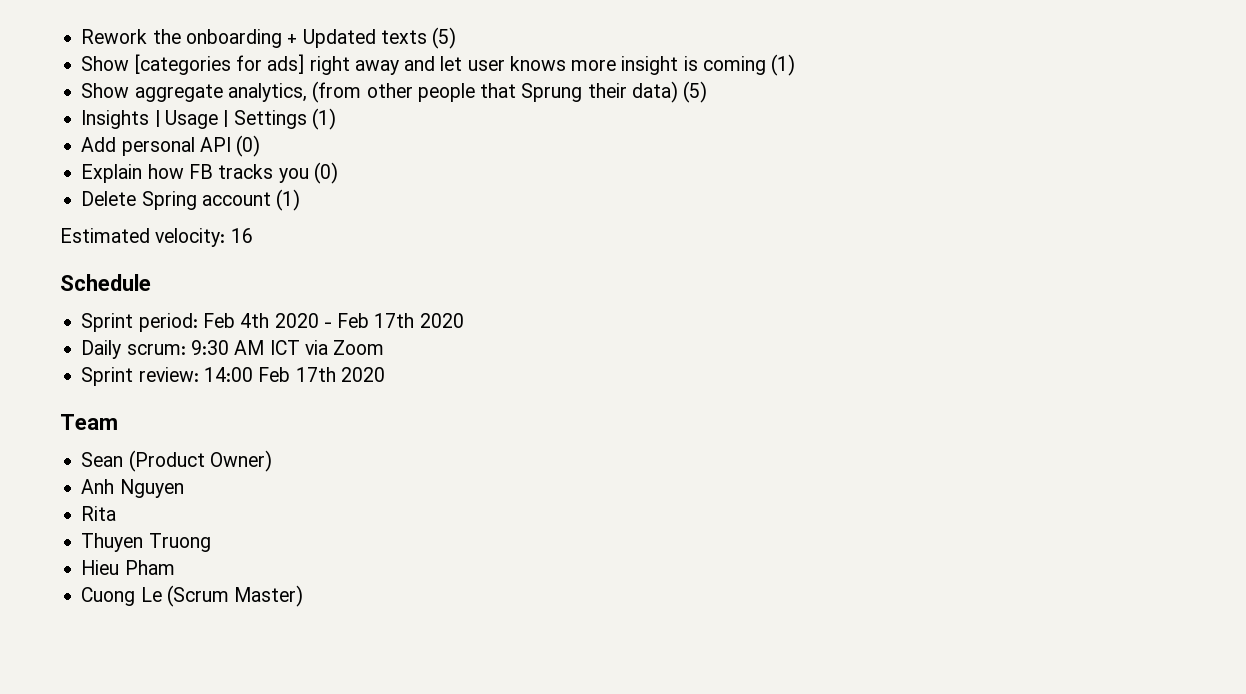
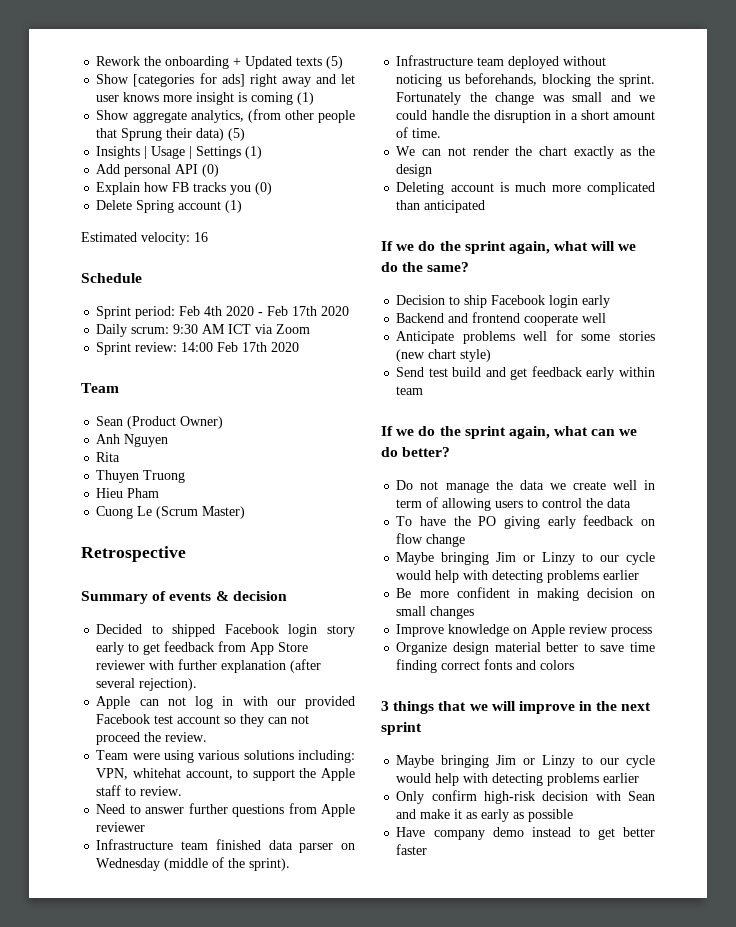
(304, 596) none -> [81,546,186,562] [81,591,287,604] [96,624,356,637] [96,641,309,655] [96,659,322,673] [96,678,198,691] [96,696,355,709] [96,714,310,727] [96,732,208,745] [96,750,355,763] [96,768,355,781] [96,785,183,796] [96,803,355,817] [96,822,146,832] [96,839,355,853] [96,857,291,871] [396,55,607,69] [396,73,655,87] [396,92,655,105] [396,110,655,123] [396,127,442,138] [396,146,655,159] [396,164,433,177] [396,182,655,195] [396,200,486,213] [381,241,637,254] [381,262,470,272] [396,295,611,308] [396,312,607,326] [396,330,655,344] [396,349,492,362] [396,366,655,380] [396,386,424,395] [381,426,638,439] [381,447,451,457] [396,480,655,493] [396,497,632,511] [396,515,655,529] [396,533,466,547] [396,552,655,565] [396,570,640,583] [396,587,655,601] [396,606,475,619] [396,624,653,637] [396,642,655,655] [396,659,575,673] [381,701,652,714] [381,722,422,735] [396,755,655,768] [396,773,640,786] [396,790,655,804] [396,809,574,822] [396,827,655,840] [396,844,428,855] // Retrospective // Summary of events & decision // Decided to shipped Facebook login story early to get feedback from App Store reviewer with further explanation (after several rejection). // Apple can not log in with our provided Facebook test account so they can not proceed the review. // Team were using various solutions including: VPN, whitehat account, to support the Apple staff to review. // Need to answer further questions from Apple reviewer // Infrastructure team finished data parser on Wednesday (middle of the sprint). // Infrastructure team deployed without noticing us beforehands, blocking the sprint. Fortunately the change was small and we could handle the disruption in a short amount of time. // We can not render the chart exactly as the design // Deleting account is much more complicated than anticipated // If we do the sprint again, what will we do the same? // Decision to ship Facebook login early // Backend and frontend cooperate well // Anticipate problems well for some stories (new chart style) // Send test build and get feedback early within team // If we do the sprint again, what can we do better? // Do not manage the data we create well in term of allowing users to control the data // To have the PO giving early feedback on flow change // Maybe bringing Jim or Linzy to our cycle would help with detecting problems earlier // Be more confident in making decision on small changes // Improve knowledge on Apple review process // Organize design material better to save time finding correct fonts and colors // 3 things that we will improve in the next sprint // Maybe bringing Jim or Linzy to our cycle would help with detecting problems earlier // Only confirm high-risk decision with Sean and make it as early as possible // Have company demo instead to get better faster

